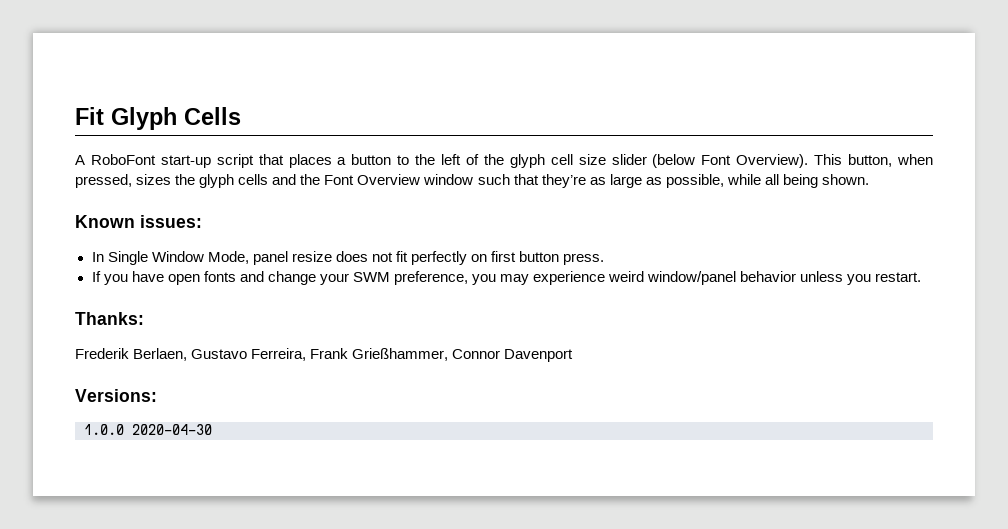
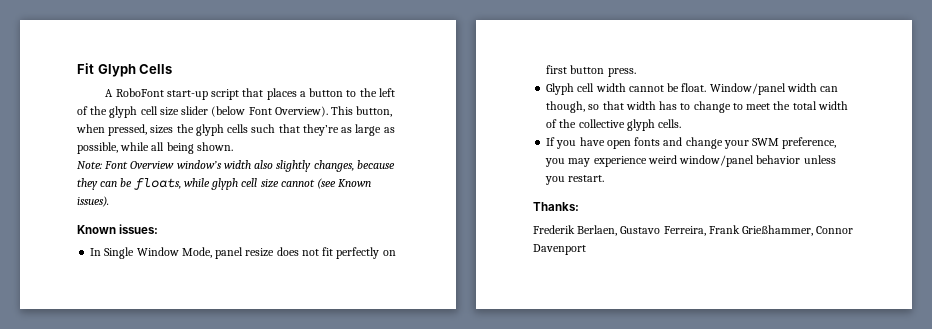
[272,174,474,185] and the Font Overview window -> (249, 128) none
(869, 179) none -> [77,160,395,172] [77,178,372,190] [77,196,109,207] // Note: Font Overview window’s width also slightly changes, because they can be floats, while glyph cell size cannot (see Known issues).
(605, 259) none -> [546,83,839,95] [546,101,848,113] [546,119,682,131] // Glyph cell width cannot be float. Window/panel width can though, so that width has to change to meet the total width of the collective glyph cells.
[75,389,157,402] [84,424,212,435] // Versions: // 1.0.0 2020-04-30 -> (586, 249) none

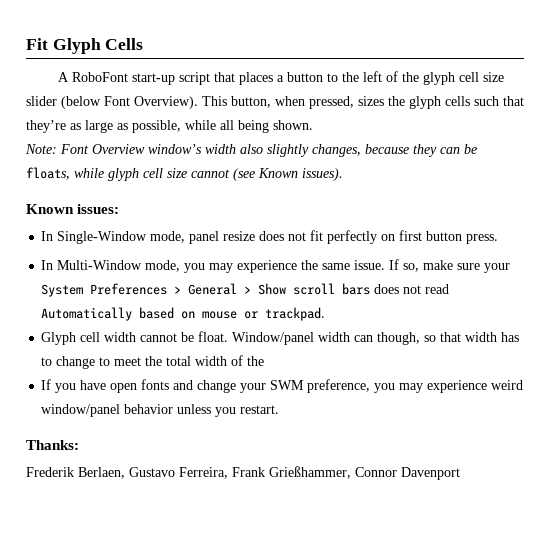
[104,247,212,259] Single Window Mode, -> [57,231,186,244] Single-Window mode,
(636, 72) none -> [41,259,511,273] [41,283,450,297] [41,307,326,321] // In Multi-Window mode, you may experience the same issue. If so, make sure your System Preferences > General > Show scroll bars does not read Automatically based on mouse or trackpad.
[578,119,682,131] collective glyph cells. -> (265, 361) none

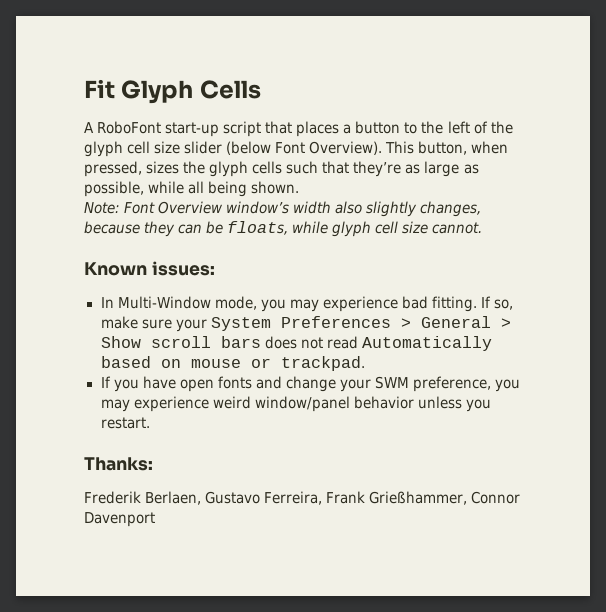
[191,168,343,181] [26,204,120,214] [41,230,499,244] cannot (see Known issues). // Known issues: // In Single-Window mode, panel resize does not fit perfectly on first button press. -> [432,222,483,234] [84,261,215,276] cannot. // Known issues:
[301,260,386,270] the same issue. -> [401,296,477,312] bad fitting.
[41,331,520,345] [41,355,265,369] // Glyph cell width cannot be float. Window/panel width can though, so that width has to change to meet the total width of the -> (365, 363) none

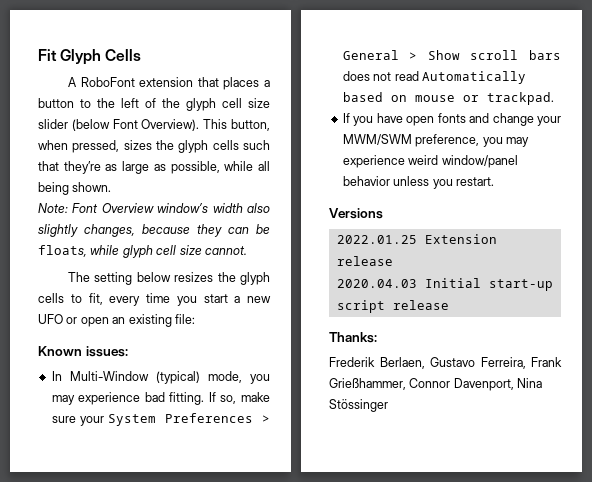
[165,121,262,137] start-up script -> [139,77,194,87] extension
(483, 228) none -> [67,272,270,285] [38,293,271,306] [38,314,195,327] // The setting below resizes the glyph cells to fit, every time you start a new UFO or open an existing file:
(211, 302) none -> [155,371,200,384] (typical)
[374,376,409,389] SWM -> [342,134,412,145] MWM/SWM
(150, 423) none -> [329,208,383,219] [336,234,497,244] [336,256,393,266] [336,278,553,291] [336,300,449,313] // Versions // 2022.01.25 Extension release // 2020.04.03 Initial start-up script release
[84,512,155,527] Davenport -> [453,378,543,391] [329,399,388,412] Davenport, Nina Stössinger

